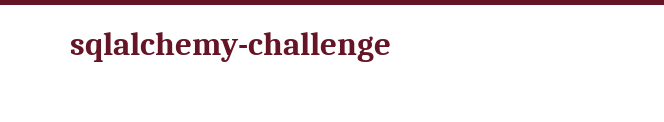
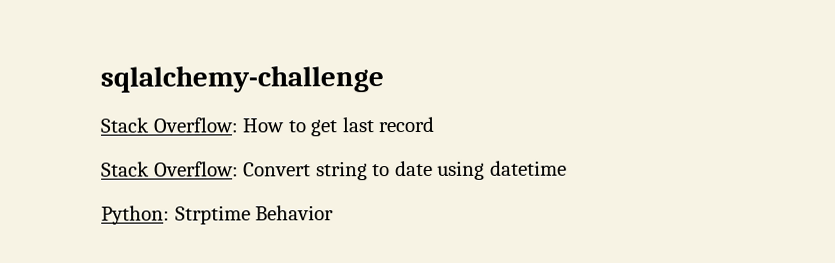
(391, 47) none -> [100,116,436,137] [101,160,567,181] [101,205,335,225] // Stack Overflow: How to get last record // Stack Overflow: Convert string to date using datetime // Python: Strptime Behavior

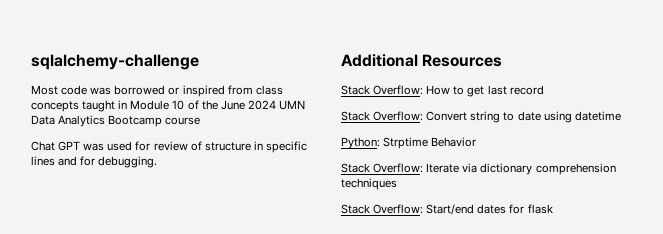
(384, 79) none -> [31,85,283,97] [31,100,305,112] [31,115,201,127] [31,141,307,153] [31,156,158,168] [341,54,503,67] // Most code was borrowed or inspired from class concepts taught in Module 10 of the June 2024 UMN Data Analytics Bootcamp course // Chat GPT was used for review of structure in specific lines and for debugging. // Additional Resources
(335, 213) none -> [341,163,616,175] [341,178,397,190] [341,204,553,215] // Stack Overflow: Iterate via dictionary comprehension techniques // Stack Overflow: Start/end dates for flask

